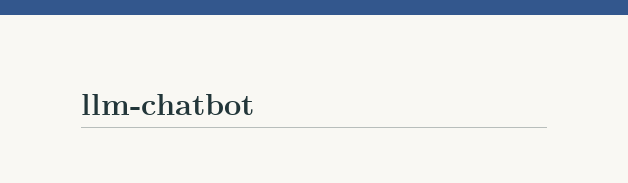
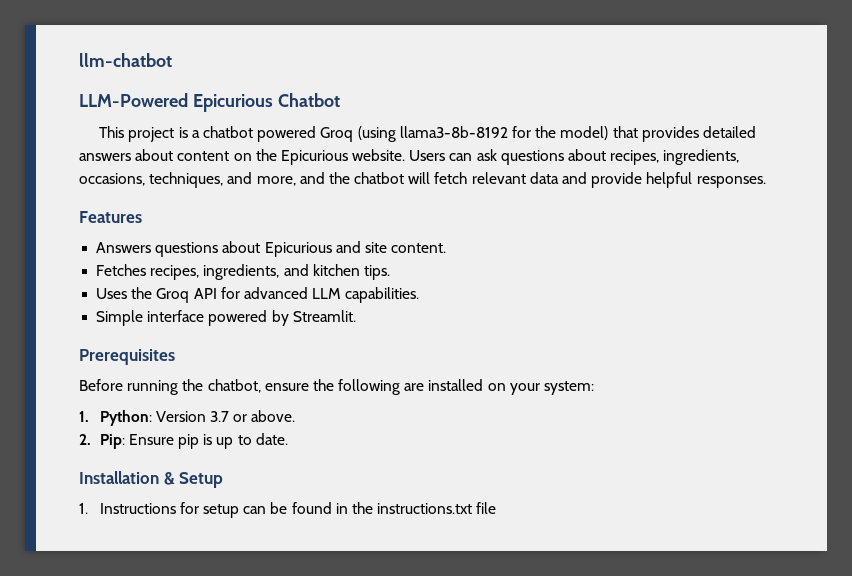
(254, 104) none -> [79,93,340,112] [99,126,756,142] [79,149,740,165] [79,172,766,188] [79,211,142,223] [96,241,447,257] [96,264,390,280] [96,287,420,303] [96,310,356,326] [79,349,175,365] [79,379,595,395] [79,410,296,426] [79,433,288,449] [79,471,224,488] [79,502,497,518] // LLM-Powered Epicurious Chatbot // This project is a chatbot powered Groq (using llama3-8b-8192 for the model) that provides detailed answers about content on the Epicurious website. Users can ask questions about recipes, ingredients, occasions, techniques, and more, and the chatbot will fetch relevant data and provide helpful responses. // Features // Answers questions about Epicurious and site content. // Fetches recipes, ingredients, and kitchen tips. // Uses the Groq API for advanced LLM capabilities. // Simple interface powered by Streamlit. // Prerequisites // Before running the chatbot, ensure the following are installed on your system: // 1. Python: Version 3.7 or above. // 2. Pip: Ensure pip is up to date. // Installation & Setup // 1. Instructions for setup can be found in the instructions.txt file

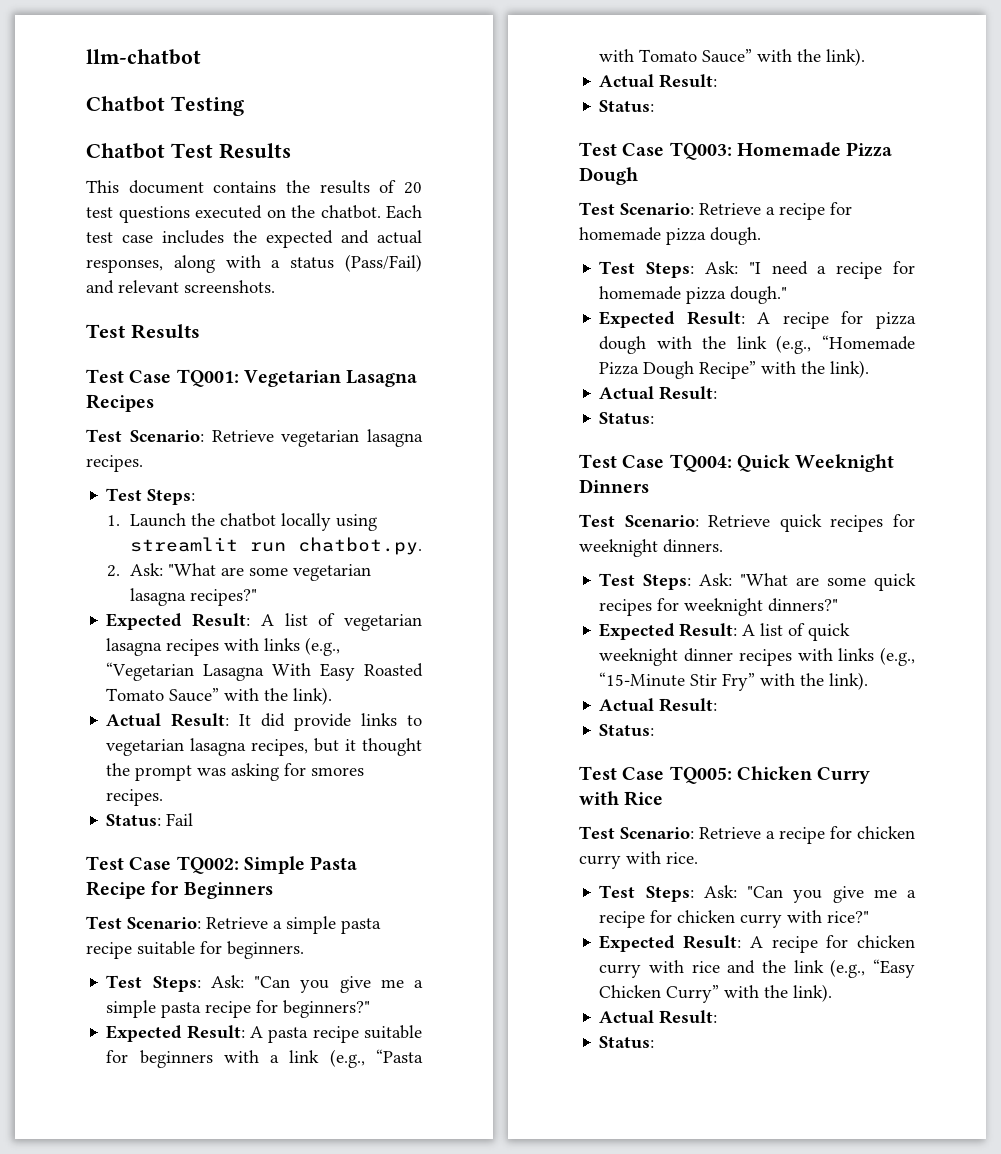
[79,93,340,112] [99,126,756,142] [79,149,740,165] [79,172,766,188] [79,211,142,223] [96,241,447,257] [96,264,390,280] [96,287,420,303] [96,310,356,326] [79,349,175,365] [79,379,595,395] [79,410,296,426] [79,433,288,449] [79,471,224,488] [79,502,497,518] LLM-Powered Epicurious Chatbot // This project is a chatbot powered Groq (using llama3-8b-8192 for the model) that provides detailed answers about content on the Epicurious website. Users can ask questions about recipes, ingredients, occasions, techniques, and more, and the chatbot will fetch relevant data and provide helpful responses. // Features // Answers questions about Epicurious and site content. // Fetches recipes, ingredients, and kitchen tips. // Uses the Groq API for advanced LLM capabilities. // Simple interface powered by Streamlit. // Prerequisites // Before running the chatbot, ensure the following are installed on your system: // 1. Python: Version 3.7 or above. // 2. Pip: Ensure pip is up to date. // Installation & Setup // 1. Instructions for setup can be found in the instructions.txt file -> [86,96,244,116] [86,143,291,159] [86,180,422,194] [86,205,422,223] [86,230,422,248] [86,254,423,273] [86,280,275,294] [86,324,200,339] [86,369,418,387] [86,394,154,412] [86,429,423,447] [86,455,143,472] [106,488,196,505] [107,513,377,531] [129,537,422,555] [107,563,371,581] [129,588,257,606] [106,613,422,631] [106,637,341,656] [106,662,423,681] [106,687,333,705] [106,713,422,731] [106,738,422,756] [106,763,365,781] [106,789,164,806] [106,813,194,827] [86,856,358,874] [86,881,273,899] [86,916,381,934] [86,941,304,959] [106,975,423,993] [106,1000,371,1018] [106,1025,422,1043] [106,1049,423,1068] [599,48,866,66] [599,74,718,88] [599,100,655,113] [579,142,893,160] [579,167,638,185] [579,202,852,220] [579,227,761,245] [599,261,915,279] [599,286,788,304] [599,311,916,329] [599,335,915,354] [599,360,870,379] [599,386,718,400] [599,412,655,425] [579,454,895,472] [579,479,649,493] [579,514,915,532] [579,539,723,557] [599,573,916,591] [599,598,839,616] [599,623,851,641] [599,647,915,666] [599,672,869,691] [599,698,718,712] [599,724,655,737] [579,766,871,784] [579,791,664,806] [579,826,915,844] [579,851,698,869] [599,885,916,903] [599,910,870,928] [599,935,915,953] [599,959,915,978] [599,984,833,1003] [599,1010,718,1024] [599,1036,655,1049] Chatbot Testing // Chatbot Test Results // This document contains the results of 20 test questions executed on the chatbot. Each test case includes the expected and actual responses, along with a status (Pass/Fail) and relevant screenshots. // Test Results // Test Case TQ001: Vegetarian Lasagna Recipes // Test Scenario: Retrieve vegetarian lasagna recipes. // Test Steps: // 1. Launch the chatbot locally using streamlit run chatbot.py. // 2. Ask: "What are some vegetarian lasagna recipes?" // Expected Result: A list of vegetarian lasagna recipes with links (e.g., “Vegetarian Lasagna With Easy Roasted Tomato Sauce” with the link). // Actual Result: It did provide links to vegetarian lasagna recipes, but it thought the prompt was asking for smores recipes. // Status: Fail // Test Case TQ002: Simple Pasta Recipe for Beginners // Test Scenario: Retrieve a simple pasta recipe suitable for beginners. // Test Steps: Ask: "Can you give me a simple pasta recipe for beginners?" // Expected Result: A pasta recipe suitable for beginners with a link (e.g., “Pasta with Tomato Sauce” with the link). // Actual Result: // Status: // Test Case TQ003: Homemade Pizza Dough // Test Scenario: Retrieve a recipe for homemade pizza dough. // Test Steps: Ask: "I need a recipe for homemade pizza dough." // Expected Result: A recipe for pizza dough with the link (e.g., “Homemade Pizza Dough Recipe” with the link). // Actual Result: // Status: // Test Case TQ004: Quick Weeknight Dinners // Test Scenario: Retrieve quick recipes for weeknight dinners. // Test Steps: Ask: "What are some quick recipes for weeknight dinners?" // Expected Result: A list of quick weeknight dinner recipes with links (e.g., “15-Minute Stir Fry” with the link). // Actual Result: // Status: // Test Case TQ005: Chicken Curry with Rice // Test Scenario: Retrieve a recipe for chicken curry with rice. // Test Steps: Ask: "Can you give me a recipe for chicken curry with rice?" // Expected Result: A recipe for chicken curry with rice and the link (e.g., “Easy Chicken Curry” with the link). // Actual Result: // Status:

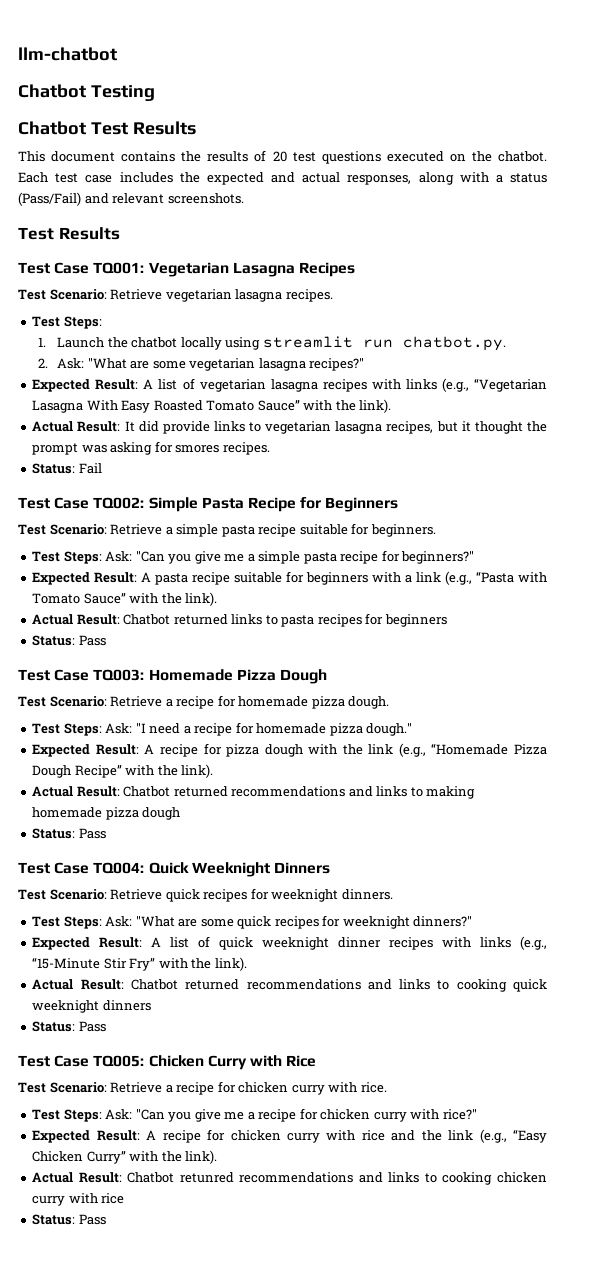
[599,100,655,113] // Status: -> [123,613,447,627] [32,635,106,646] Chatbot returned links to pasta recipes for beginners // Status: Pass
[599,412,655,425] // Status: -> [123,786,476,799] [32,807,181,820] [32,828,106,839] Chatbot returned recommendations and links to making homemade pizza dough // Status: Pass
[599,724,655,737] // Status: -> [130,979,548,992] [32,1000,151,1013] [32,1021,106,1032] Chatbot returned recommendations and links to cooking quick weeknight dinners // Status: Pass
[599,1036,655,1049] // Status: -> [127,1172,548,1185] [32,1193,125,1206] [32,1214,106,1225] Chatbot retunred recommendations and links to cooking chicken curry with rice // Status: Pass

